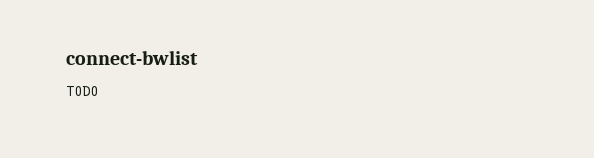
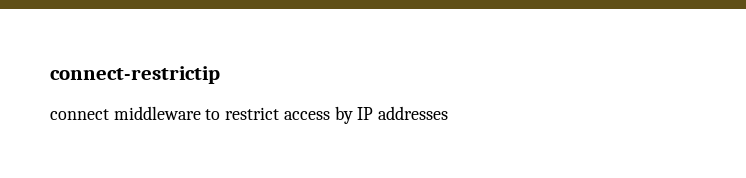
[66,50,198,65] [66,86,98,96] connect-bwlist // TODO -> [50,66,220,84] [50,106,449,124] connect-restrictip // connect middleware to restrict access by IP addresses

